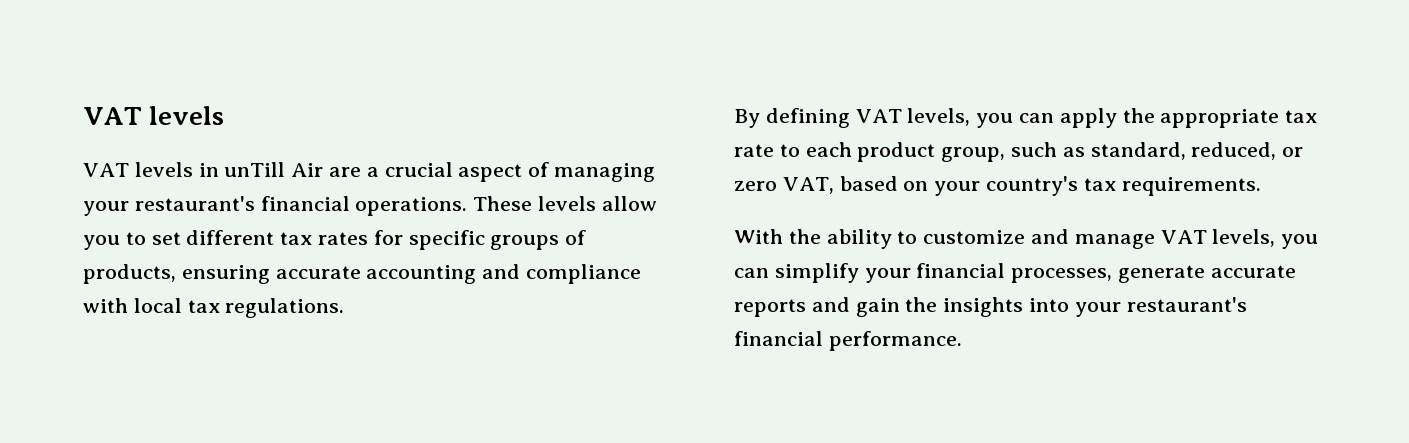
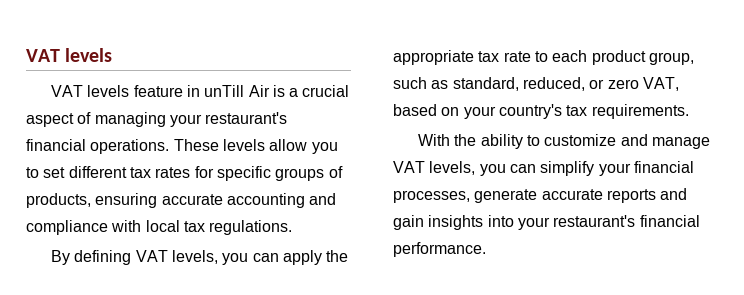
(193, 169) none -> [133,85,183,97] feature
[328,167,361,177] are -> [272,85,285,97] is
[905,297,938,312] the -> (424, 222) none

